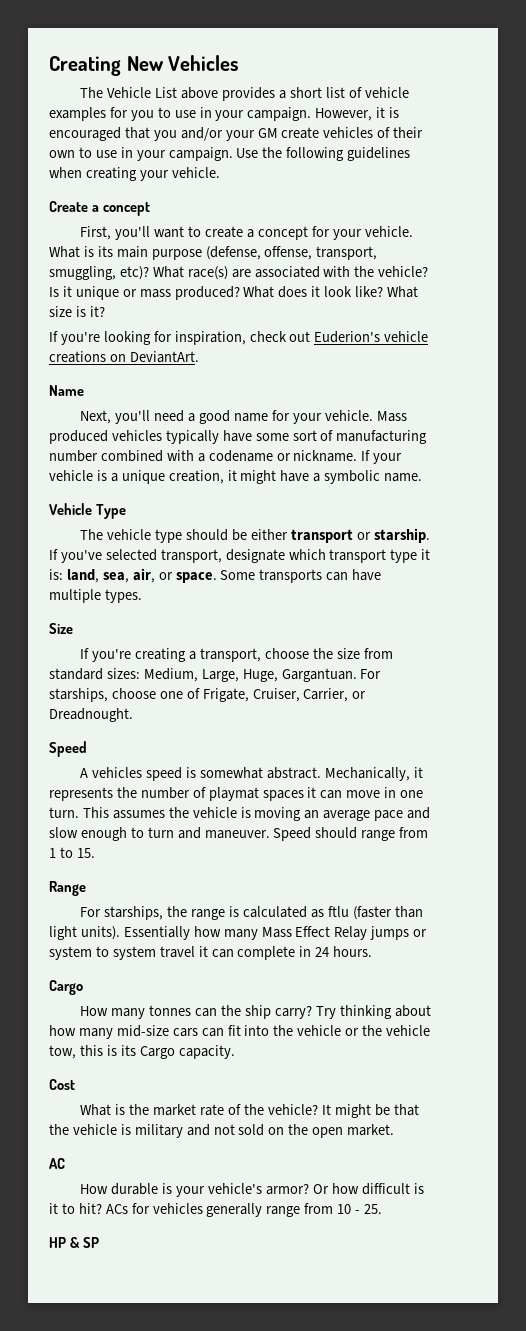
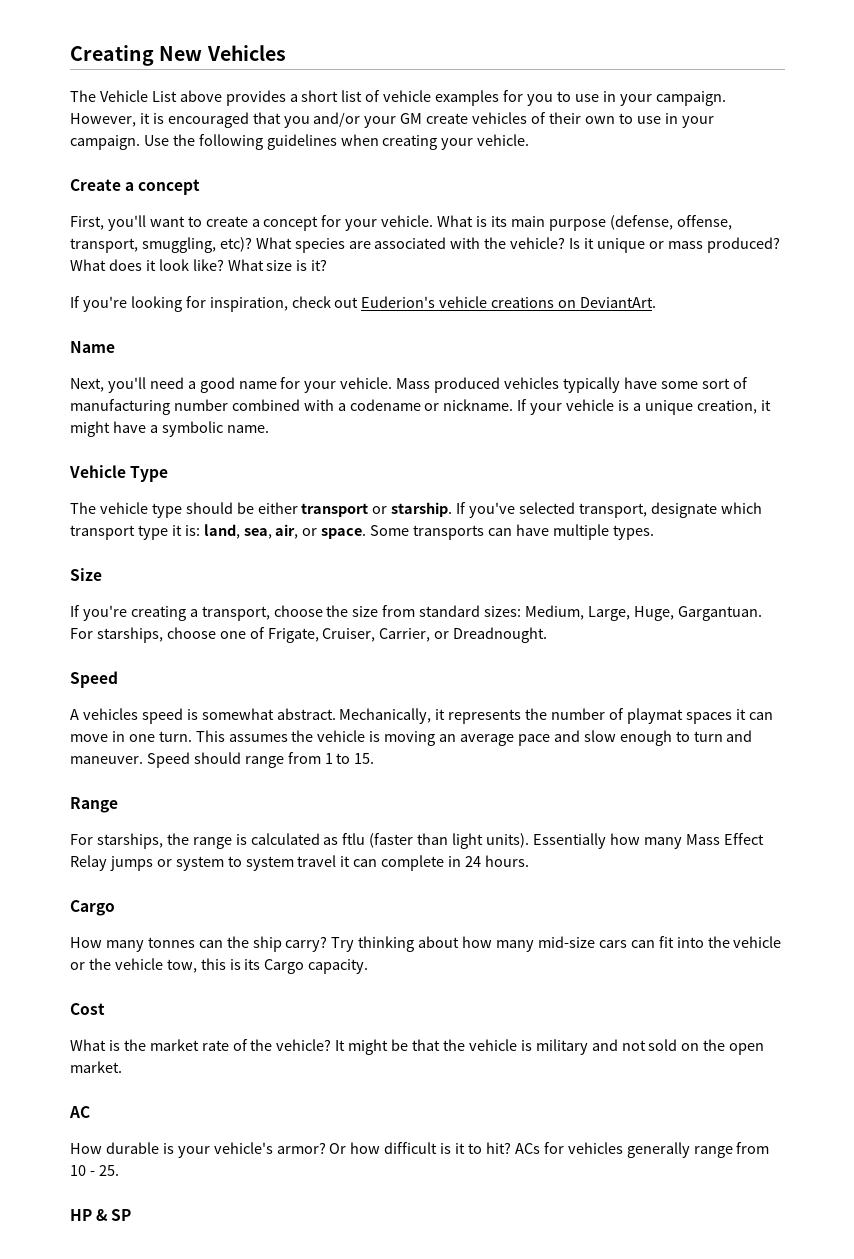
[187,266,228,280] race(s) -> [294,238,345,253] species

